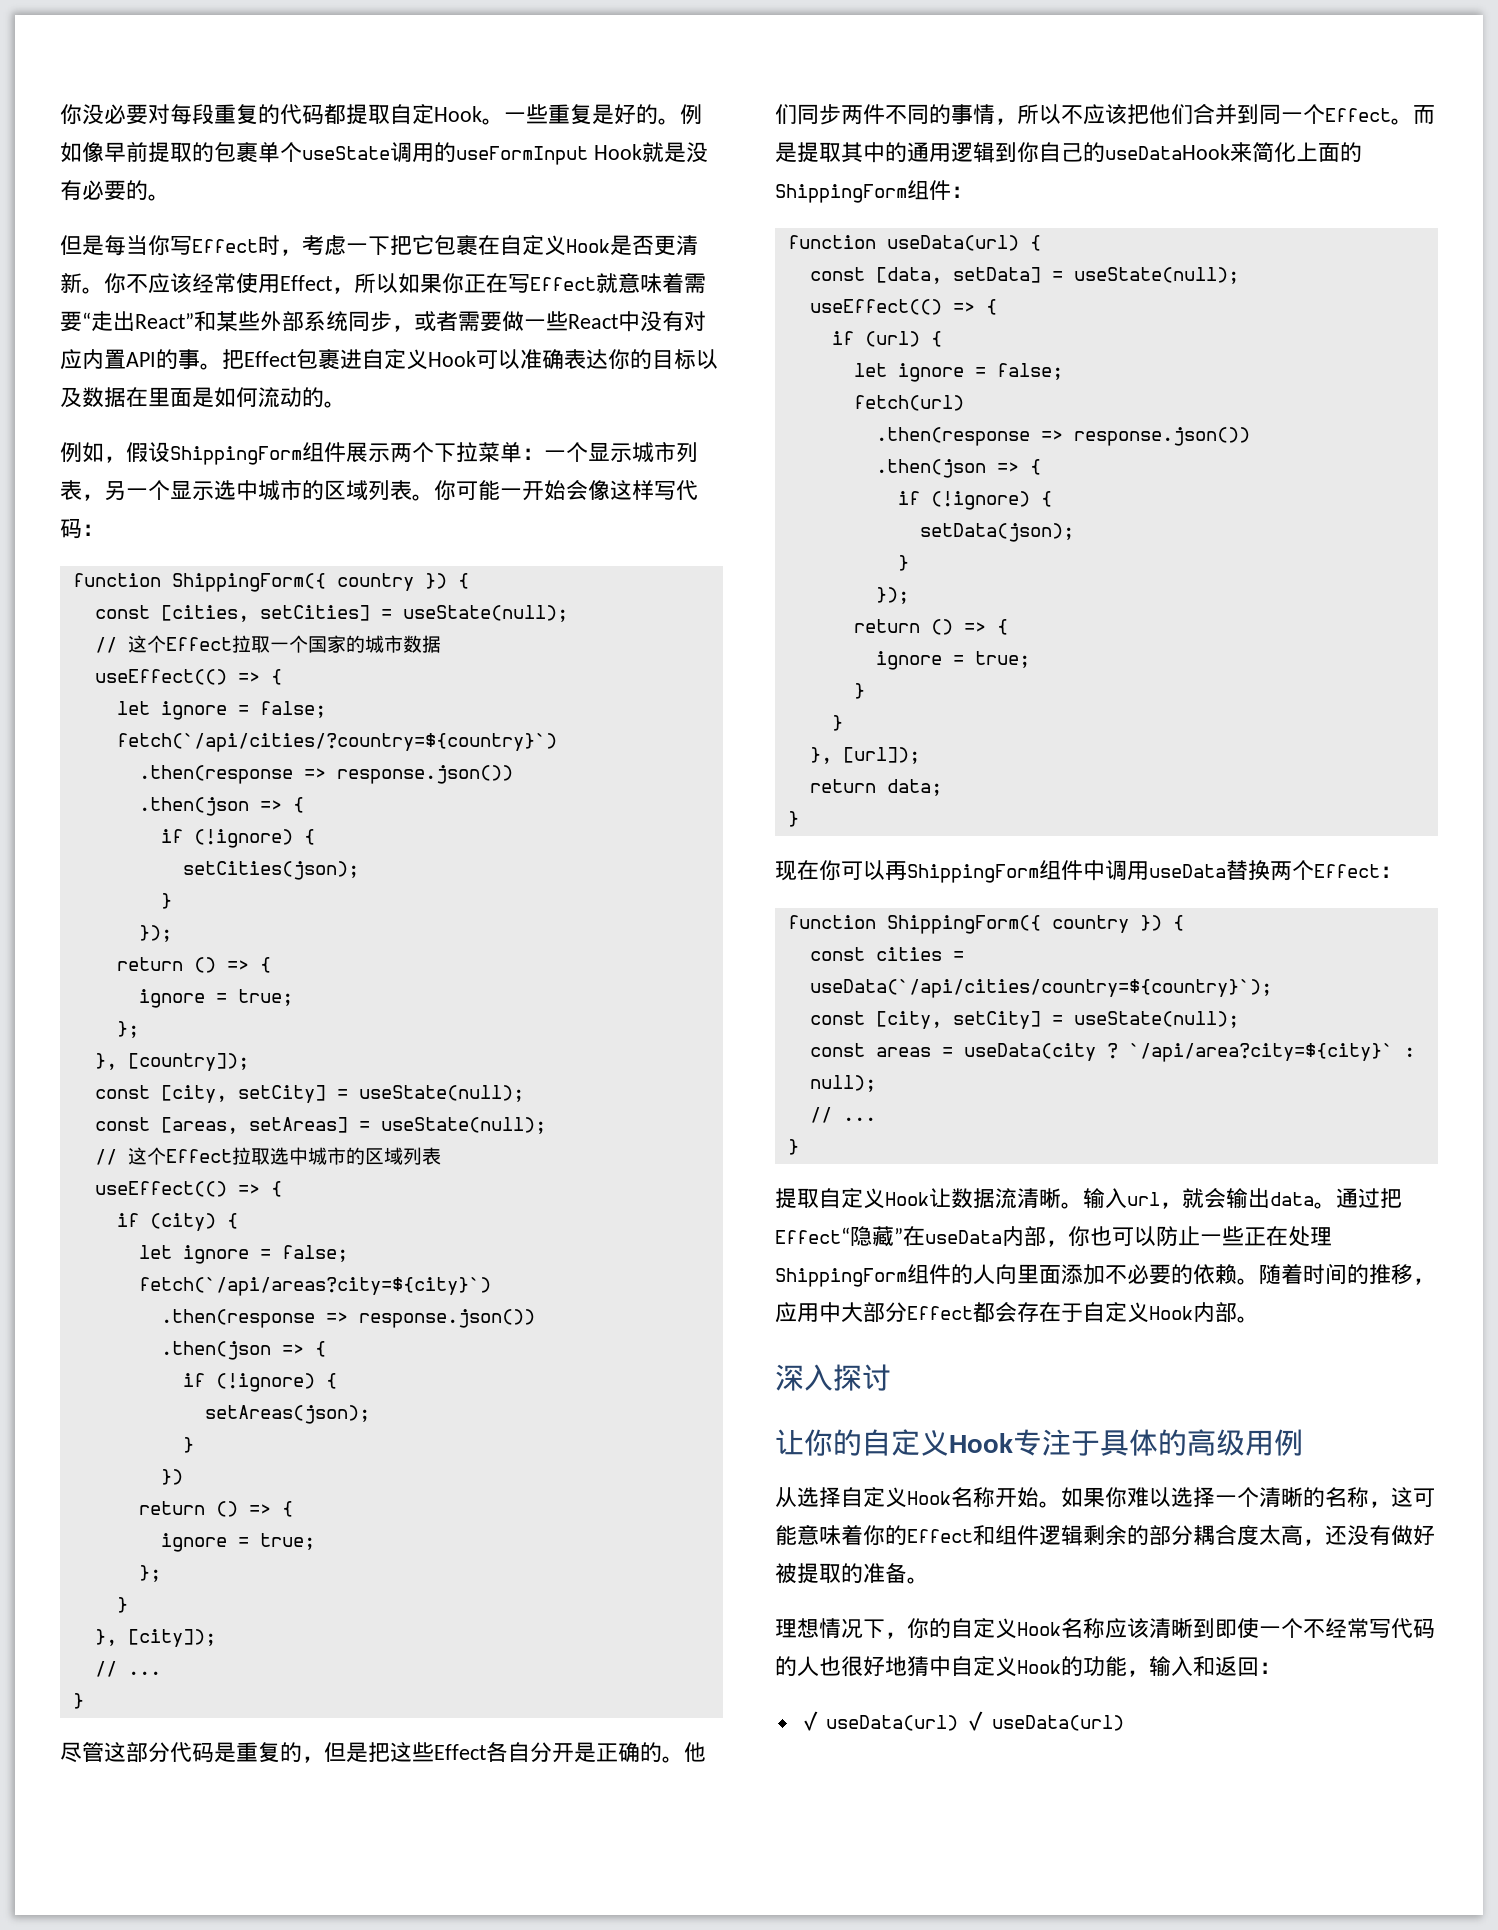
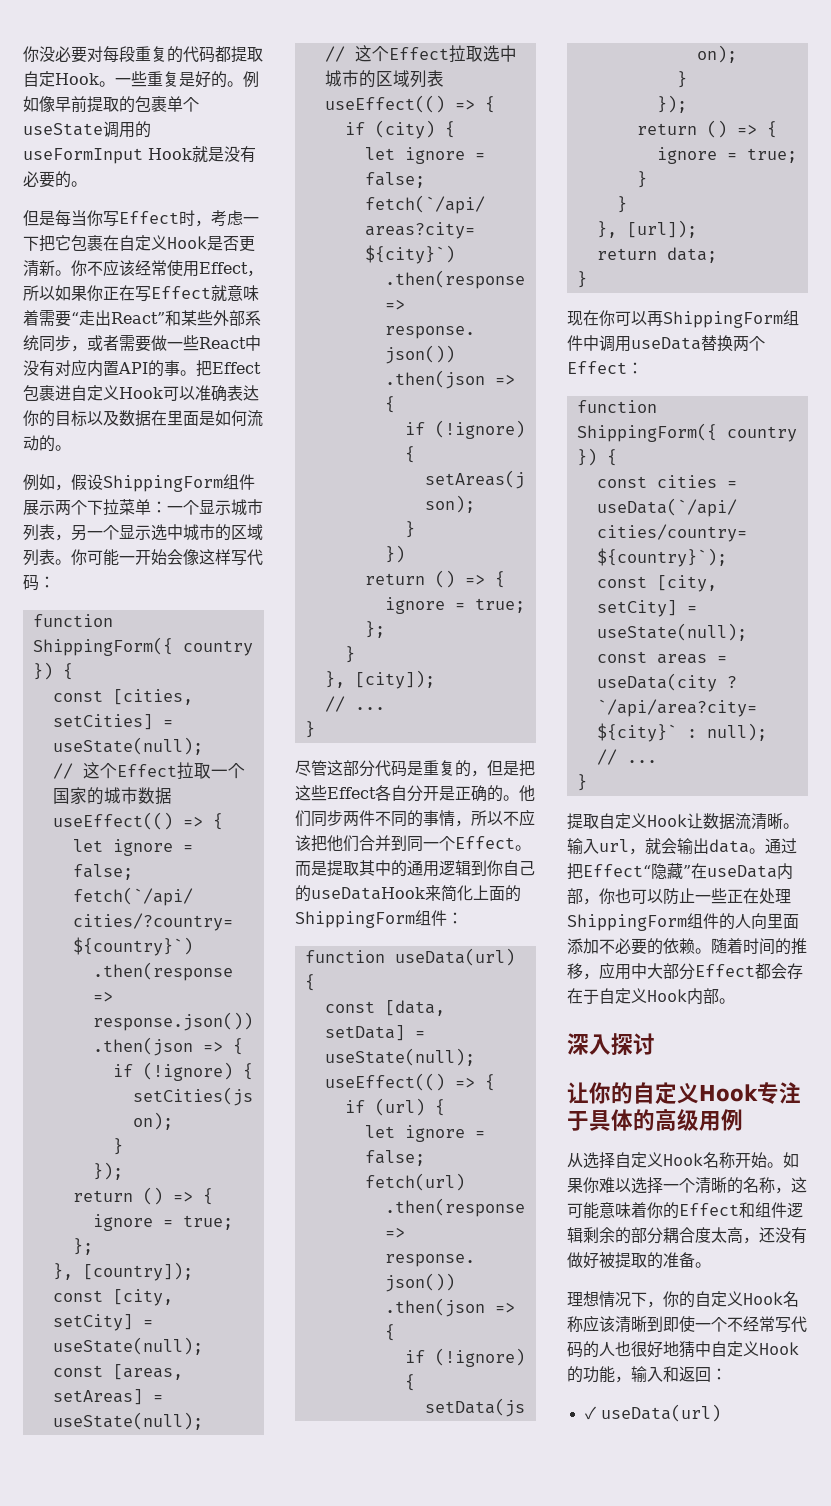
[964,1711,1125,1731] ✓ useData(url) -> (721, 1413) none

